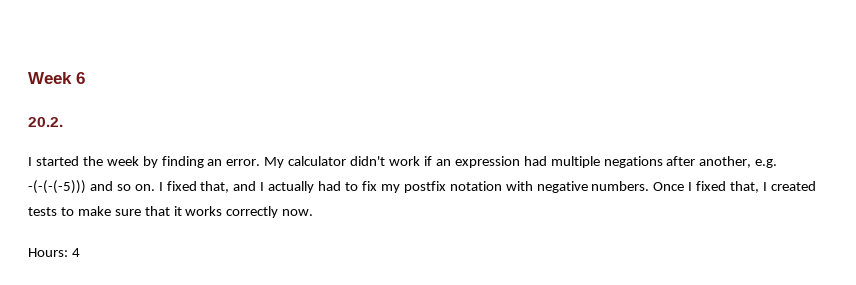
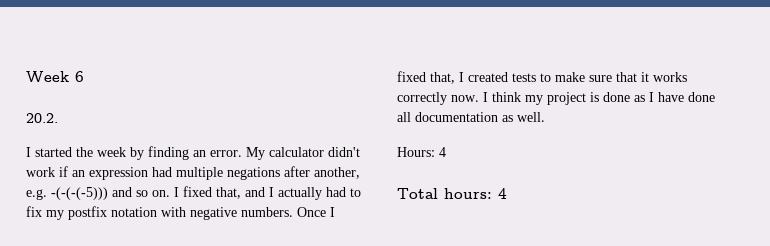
(314, 212) none -> [483,92,715,105] [397,112,545,122] I think my project is done as I have done all documentation as well.
(80, 252) none -> [397,188,507,199] // Total hours: 4

